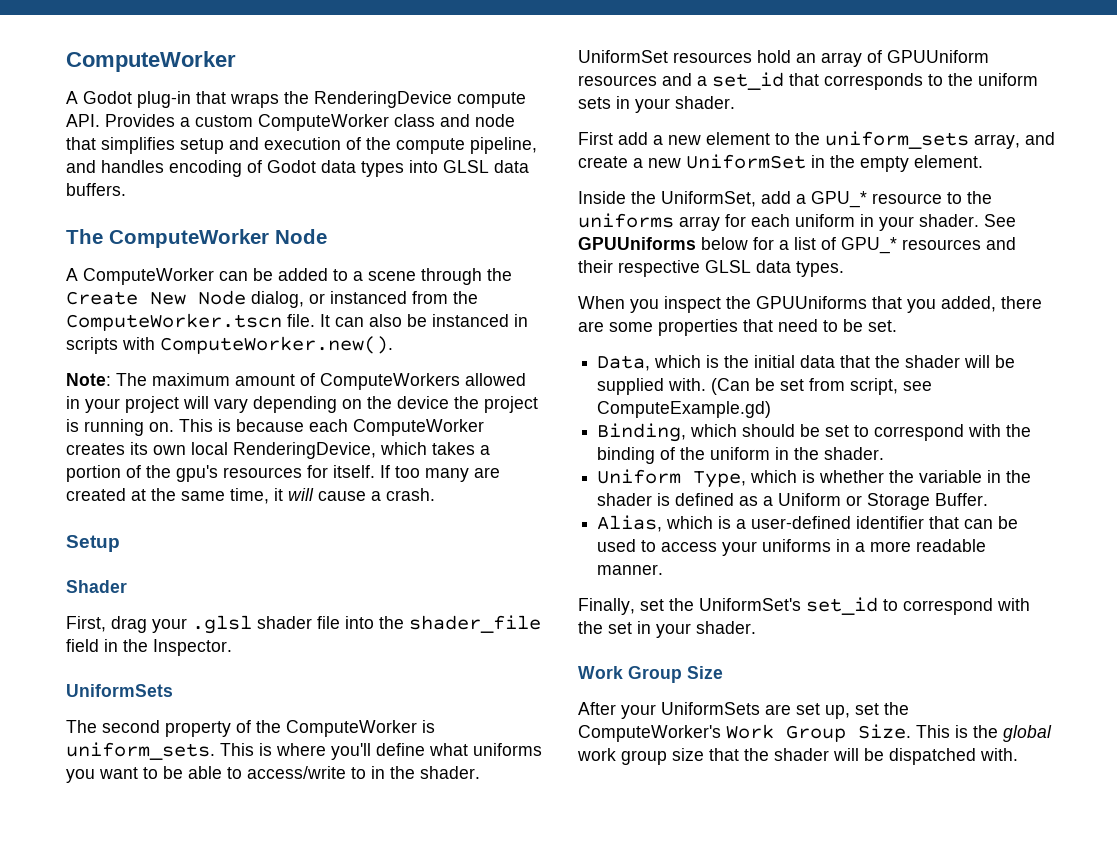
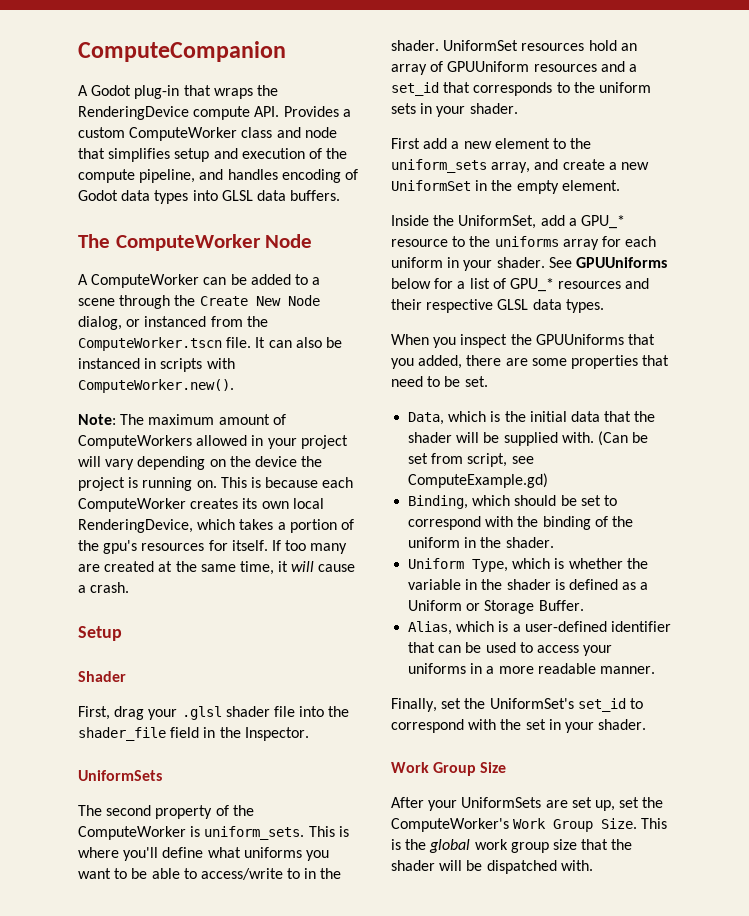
[66,51,236,72] ComputeWorker -> [78,41,286,62] ComputeCompanion

